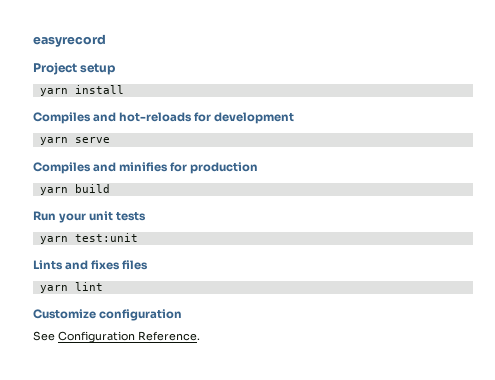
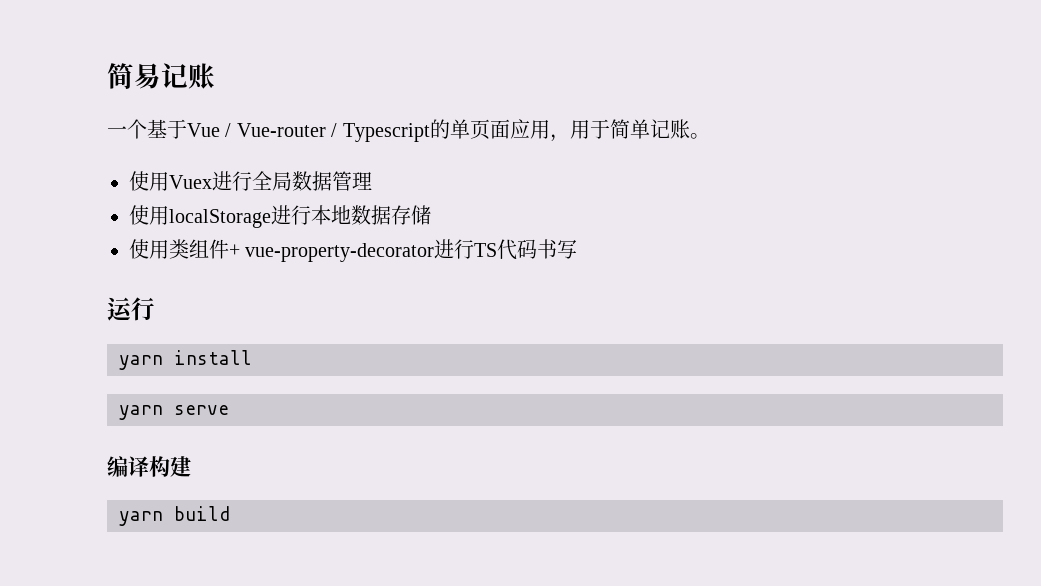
[33,34,106,47] [33,62,116,75] [39,85,124,96] [33,112,295,124] [39,137,110,145] [33,162,259,174] [39,184,110,195] [33,211,147,223] [39,233,138,244] [33,260,149,270] [39,282,103,293] [33,309,183,321] [33,331,200,343] easyrecord // Project setup // yarn install // Compiles and hot-reloads for development // yarn serve // Compiles and minifies for production // yarn build // Run your unit tests // yarn test:unit // Lints and fixes files // yarn lint // Customize configuration // See Configuration Reference. -> [107,63,215,89] [107,119,710,142] [129,171,372,191] [129,205,431,228] [129,239,578,262] [107,297,155,321] [119,350,252,370] [119,405,229,420] [107,456,191,477] [119,506,230,526] 简易记账 // 一个基于Vue / Vue-router / Typescript的单页面应用，用于简单记账。 // 使用Vuex进行全局数据管理 // 使用localStorage进行本地数据存储 // 使用类组件+ vue-property-decorator进行TS代码书写 // 运行 // yarn install // yarn serve // 编译构建 // yarn build

